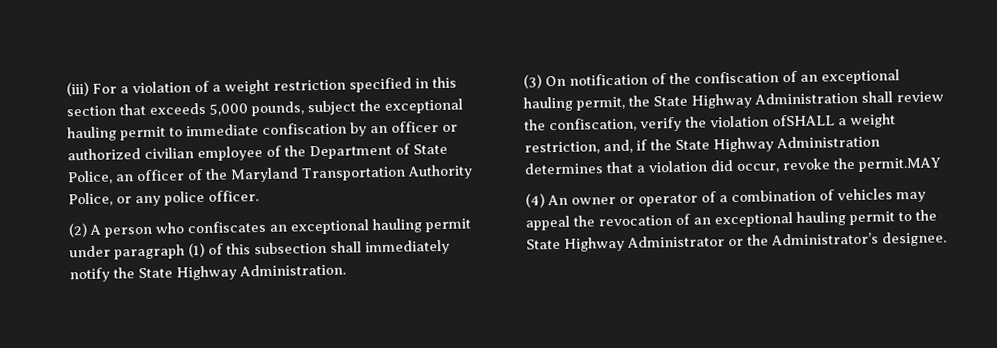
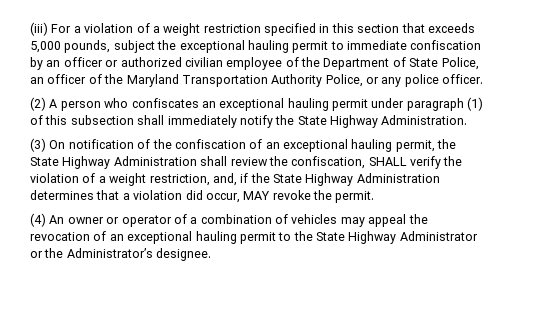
(637, 125) none -> [368,157,407,166] SHALL
[772,114,835,127] ofSHALL -> [82,173,96,183] of
(780, 168) none -> [243,191,271,200] MAY
[858,157,942,172] permit.MAY -> [335,191,375,203] permit.

